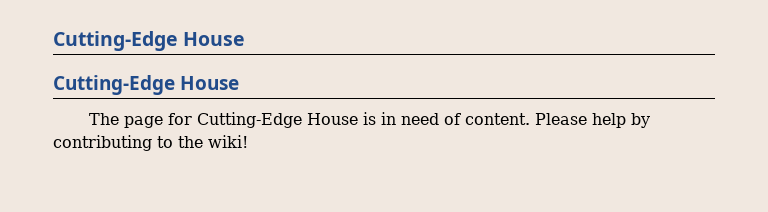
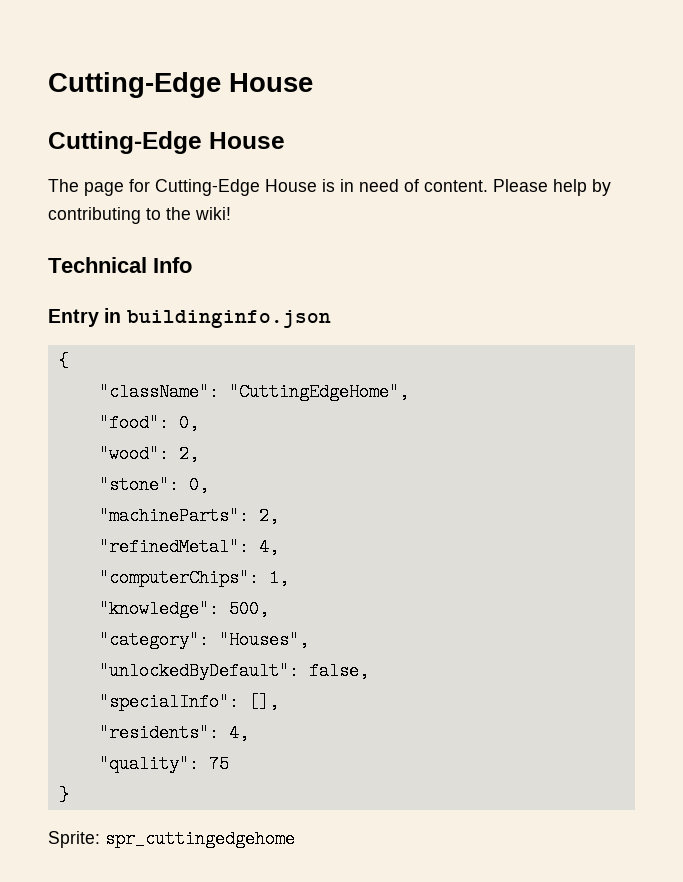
(248, 141) none -> [48,257,192,273] [48,308,331,328] [58,352,69,370] [98,383,409,401] [98,414,199,432] [98,445,199,463] [98,476,209,494] [98,507,279,525] [98,538,279,556] [98,569,289,587] [98,600,269,618] [98,631,309,649] [98,662,369,680] [98,693,279,711] [98,724,249,742] [98,755,229,773] [58,786,69,804] [48,830,295,848] // Technical Info // Entry in buildinginfo.json // { // "className": "CuttingEdgeHome", // "food": 0, // "wood": 2, // "stone": 0, // "machineParts": 2, // "refinedMetal": 4, // "computerChips": 1, // "knowledge": 500, // "category": "Houses", // "unlockedByDefault": false, // "specialInfo": [], // "residents": 4, // "quality": 75 // } // Sprite: spr_cuttingedgehome

